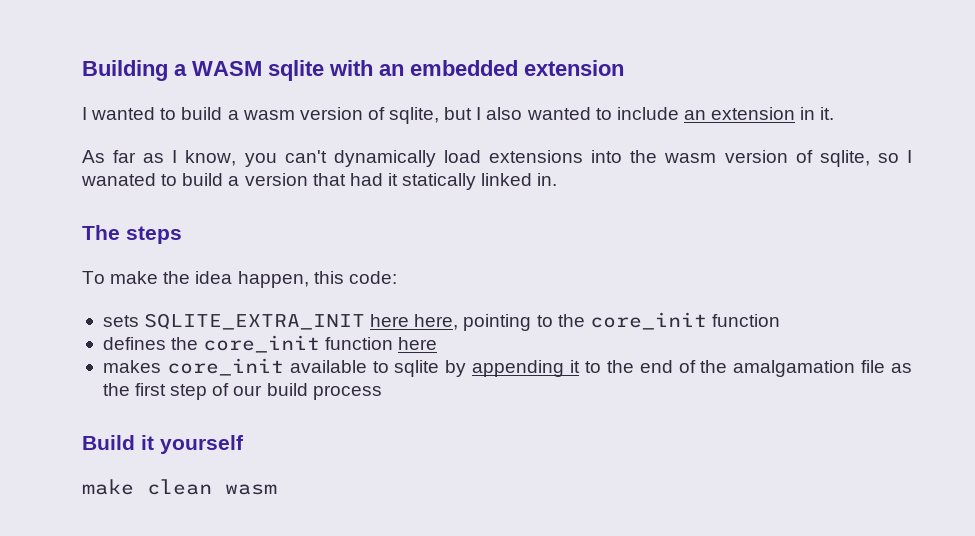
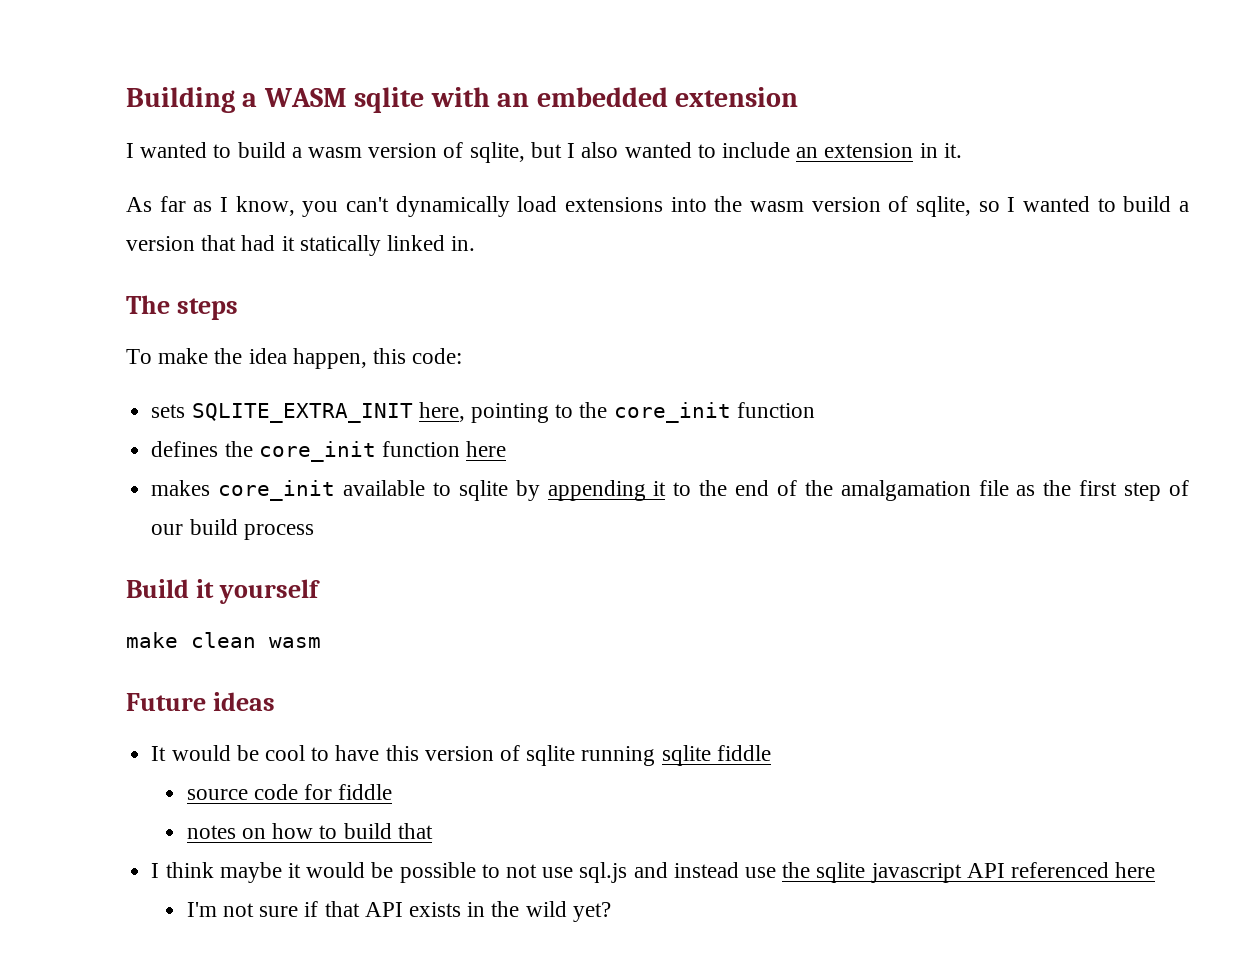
[81,173,156,186] wanated -> [1022,196,1090,212] wanted
[370,314,410,327] here -> (413, 413) none
(277, 489) none -> [126,692,275,711] [151,745,771,766] [186,784,393,800] [186,823,433,839] [151,862,1156,883] [186,901,611,922] // Future ideas // It would be cool to have this version of sqlite running sqlite fiddle // source code for fiddle // notes on how to build that // I think maybe it would be possible to not use sql.js and instead use the sqlite javascript API referenced here // I'm not sure if that API exists in the wild yet?

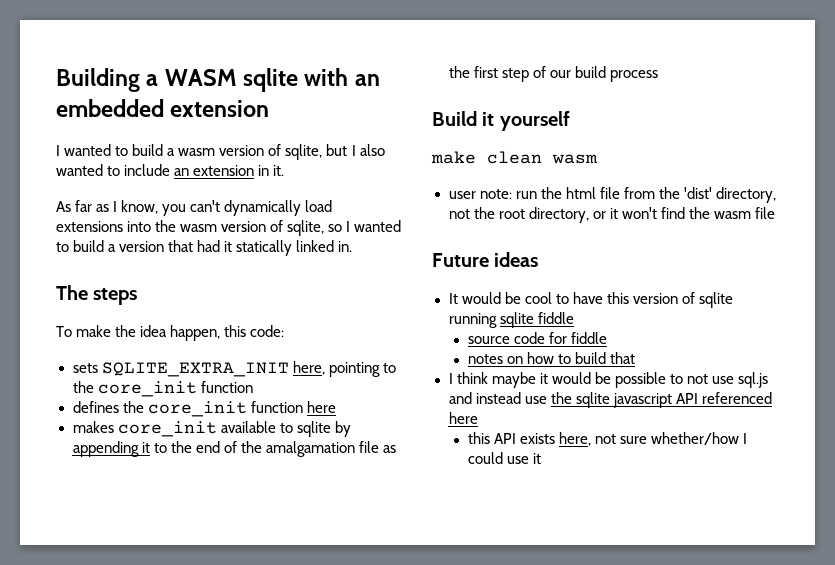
(321, 642) none -> [448,187,776,203] [448,207,775,223] // user note: run the html file from the 'dist' directory, not the root directory, or it won't find the wasm file
[186,901,611,922] I'm not sure if that API exists in the wild yet? -> [467,432,748,446] [467,452,541,464] this API exists here, not sure whether/how I could use it

